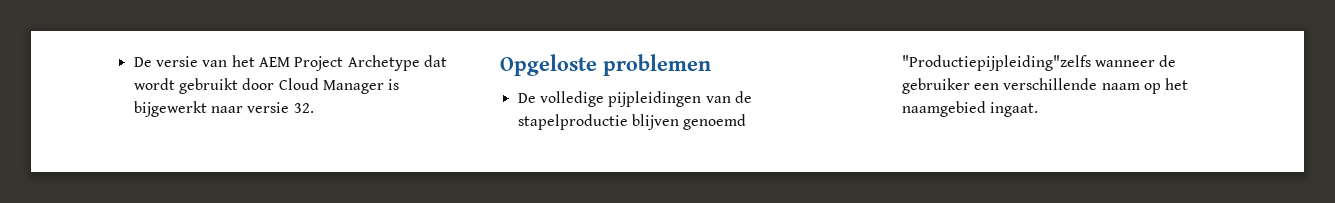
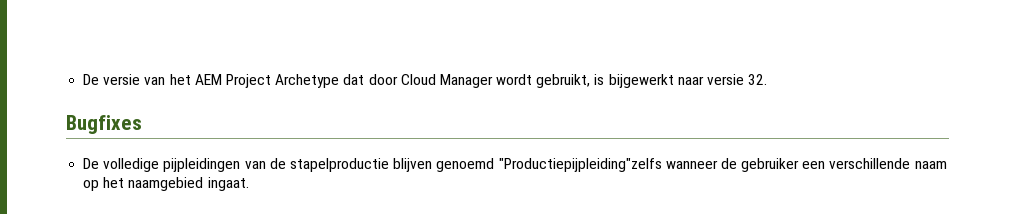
[133,78,238,94] wordt gebruikt -> (365, 79) none
(384, 87) none -> [496,74,591,88] wordt gebruikt,
[500,54,711,76] Opgeloste problemen -> [66,115,142,134] Bugfixes

